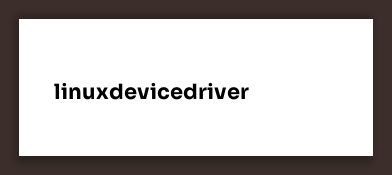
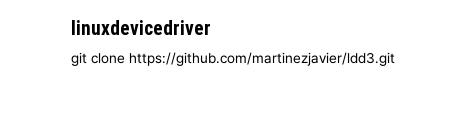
(249, 91) none -> [71,52,395,66] // git clone https://github.com/martinezjavier/ldd3.git

